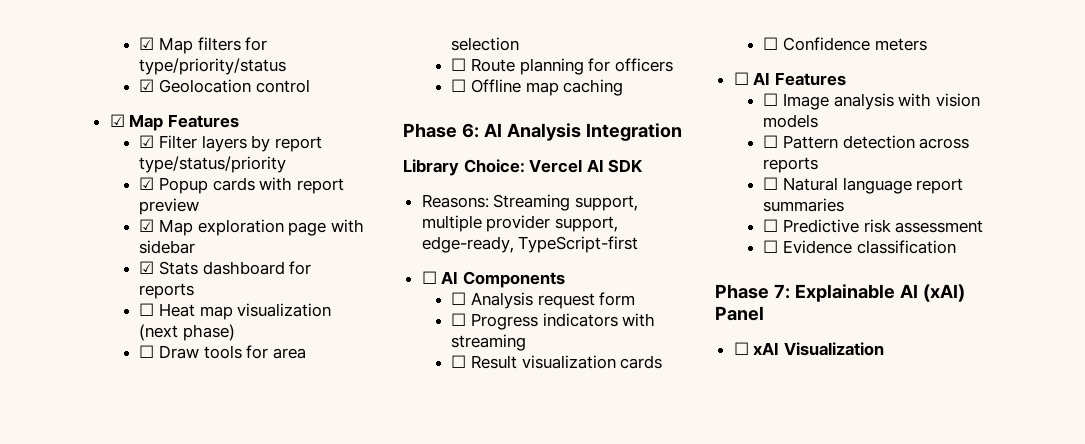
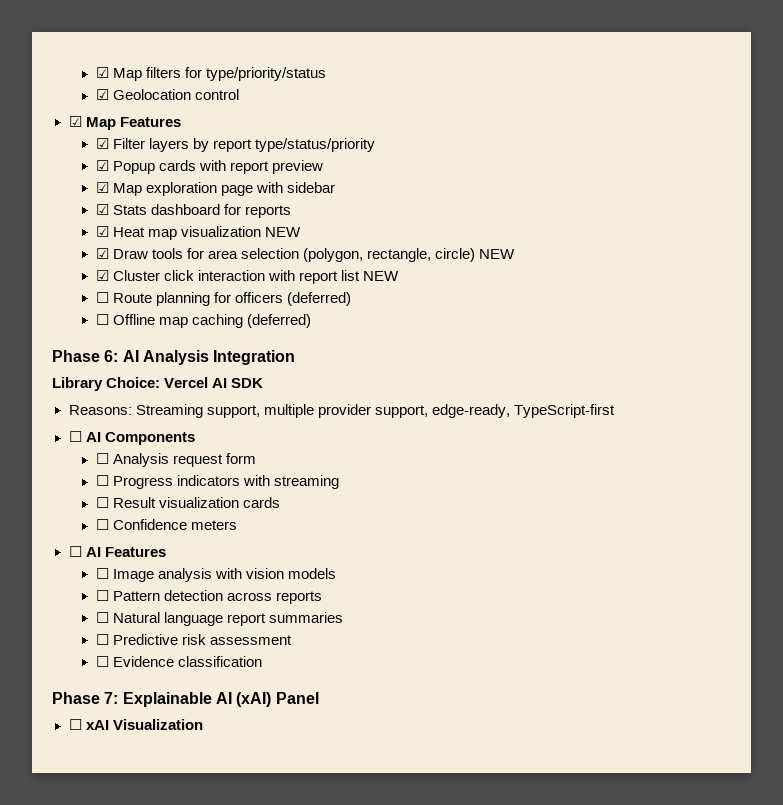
[139,303,155,316] ☐ -> [95,226,109,237] ☑
[139,324,236,341] [139,345,155,358] (next phase) // ☐ -> [264,227,301,237] [95,248,109,259] NEW // ☑
(520, 44) none -> [303,248,516,262] [95,270,400,284] (polygon, rectangle, circle) NEW // ☑ Cluster click interaction with report list NEW
(673, 65) none -> [286,292,351,306] (deferred)
(624, 87) none -> [246,314,311,328] (deferred)

